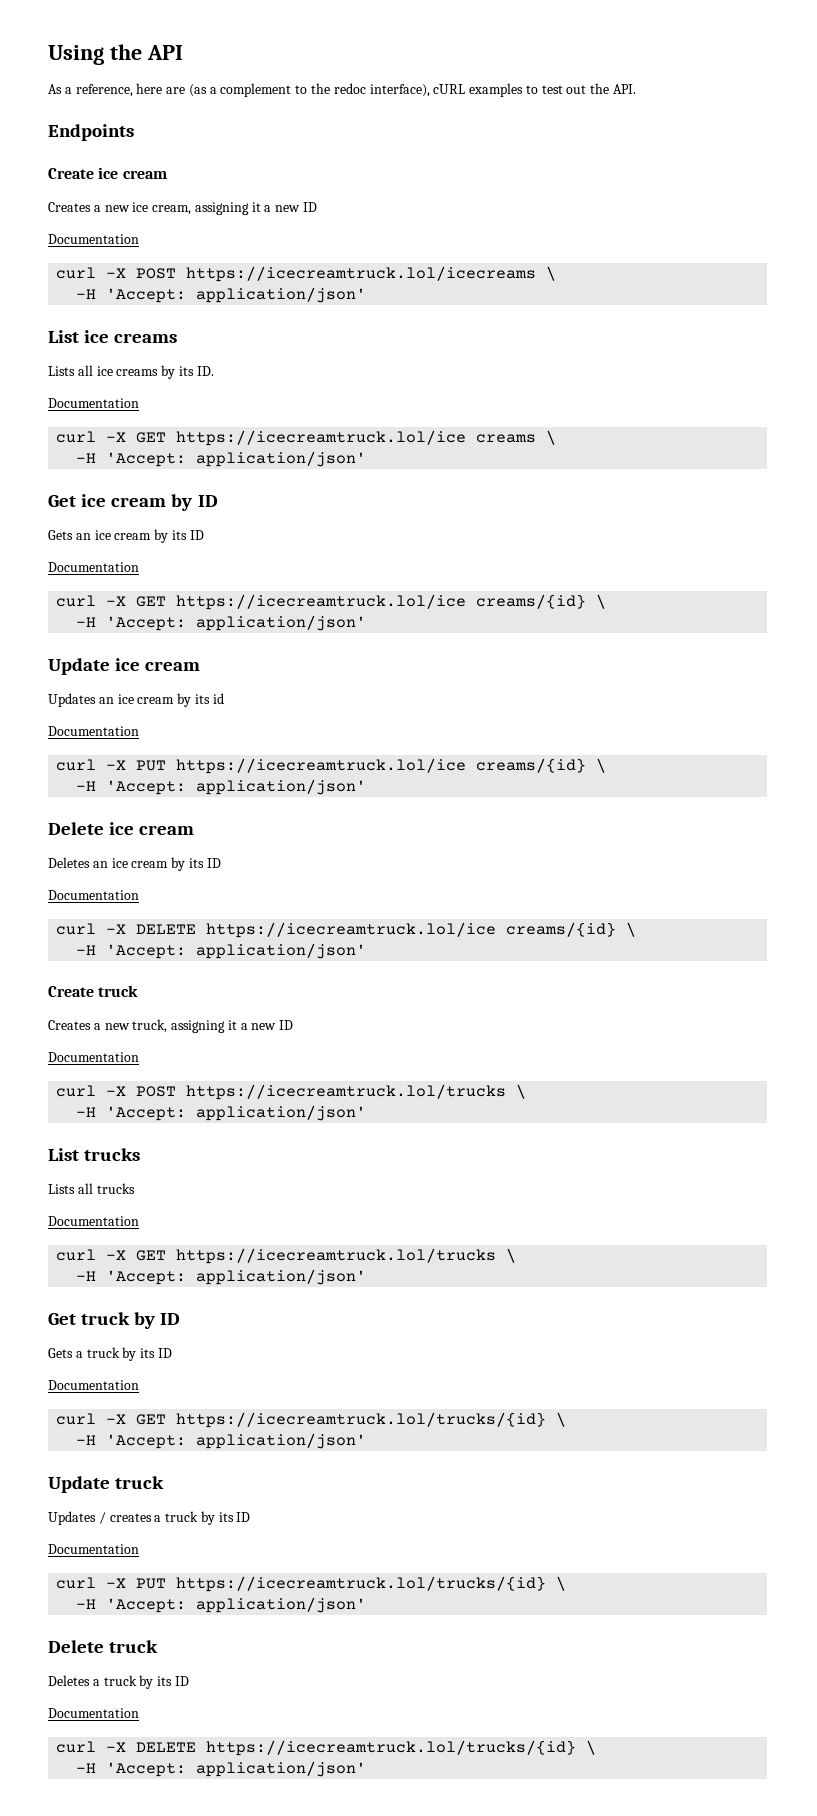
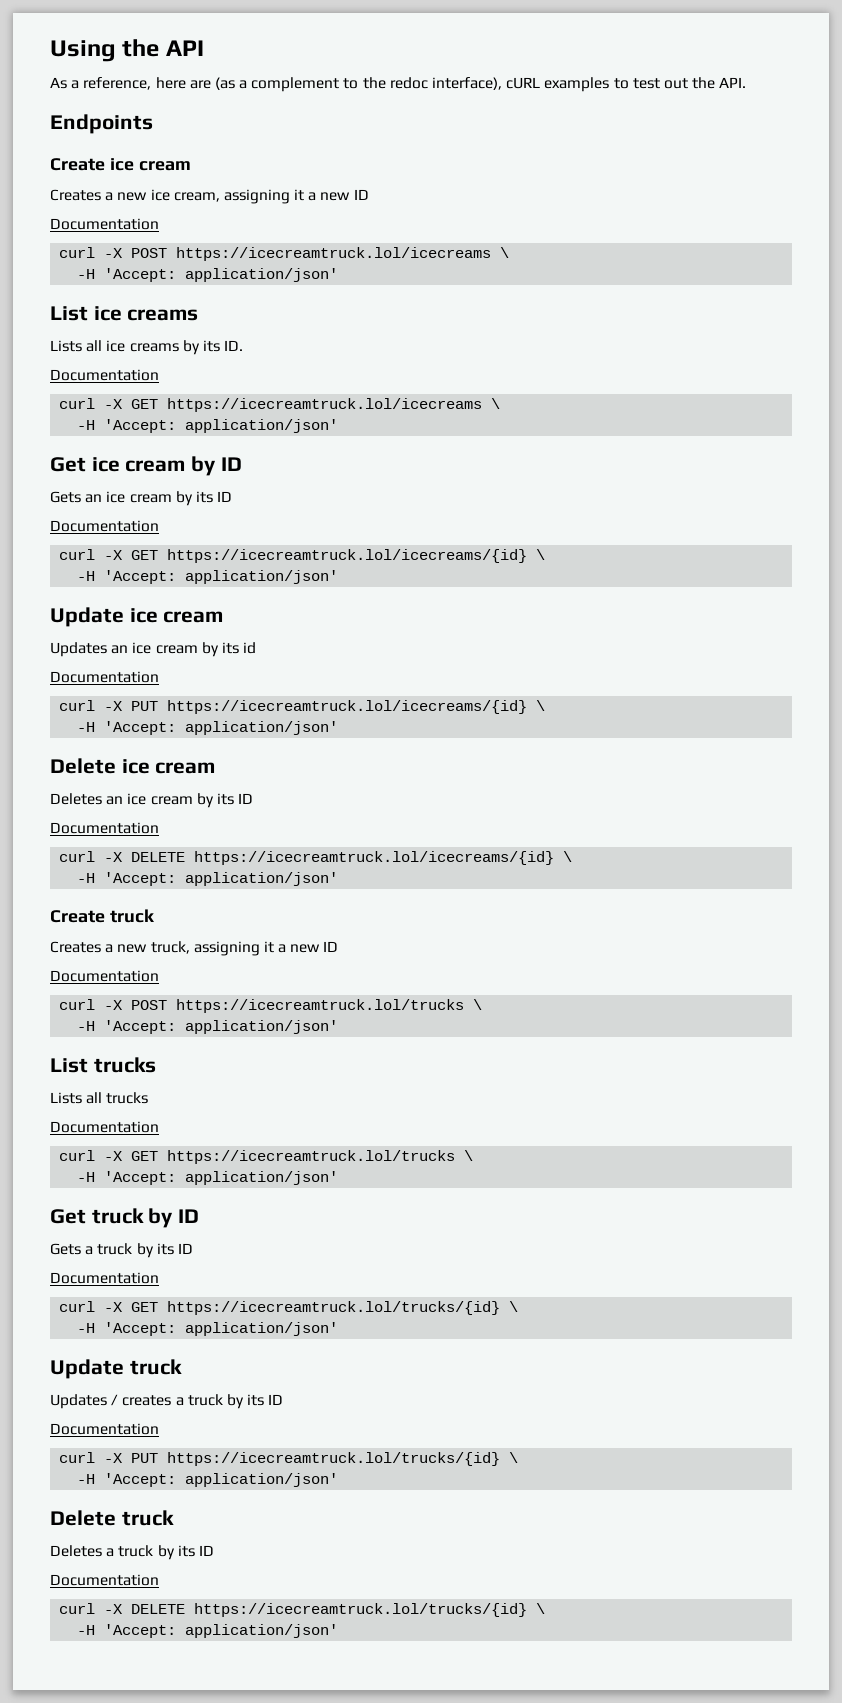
[176,430,537,446] https://icecreamtruck.lol/ice creams -> [167,398,483,412] https://icecreamtruck.lol/icecreams
[176,594,587,610] https://icecreamtruck.lol/ice creams/{id} -> [167,549,528,563] https://icecreamtruck.lol/icecreams/{id}
[176,758,587,774] https://icecreamtruck.lol/ice creams/{id} -> [167,700,528,714] https://icecreamtruck.lol/icecreams/{id}
[206,922,617,938] https://icecreamtruck.lol/ice creams/{id} -> [194,851,555,865] https://icecreamtruck.lol/icecreams/{id}

